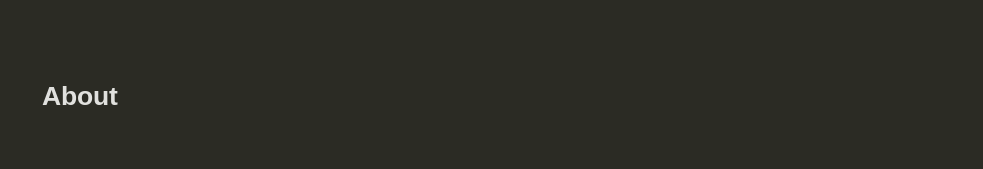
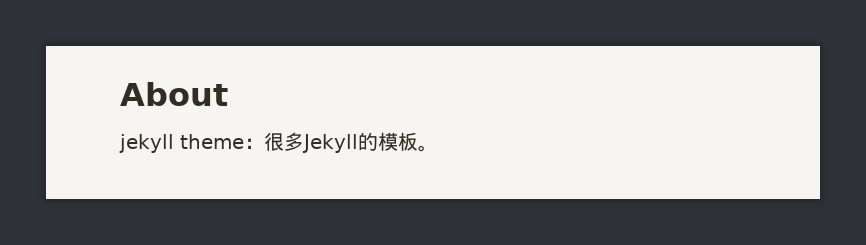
(118, 95) none -> [119,132,438,153] // jekyll theme：很多Jekyll的模板。

